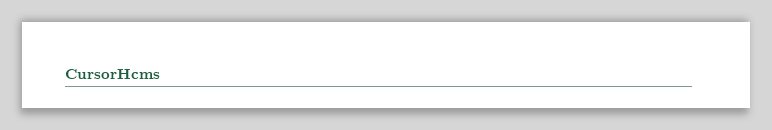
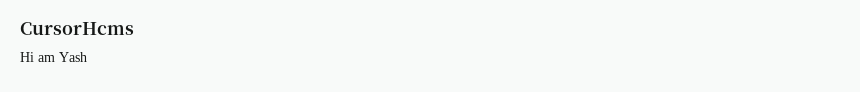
(160, 74) none -> [20,52,87,62] // Hi am Yash

